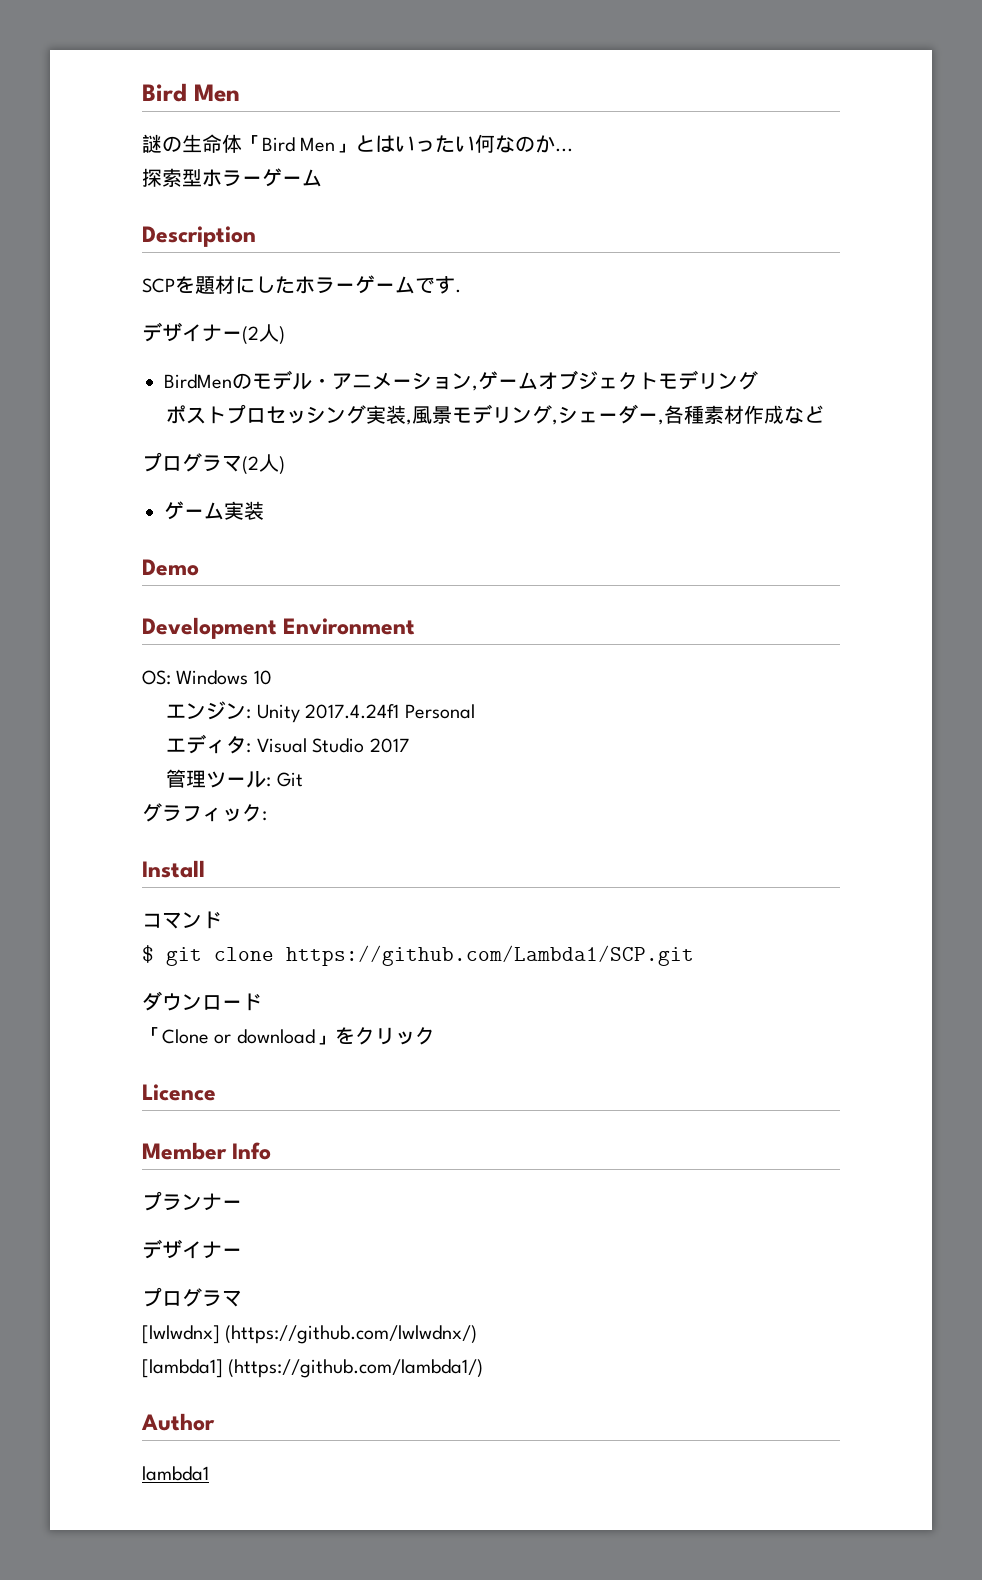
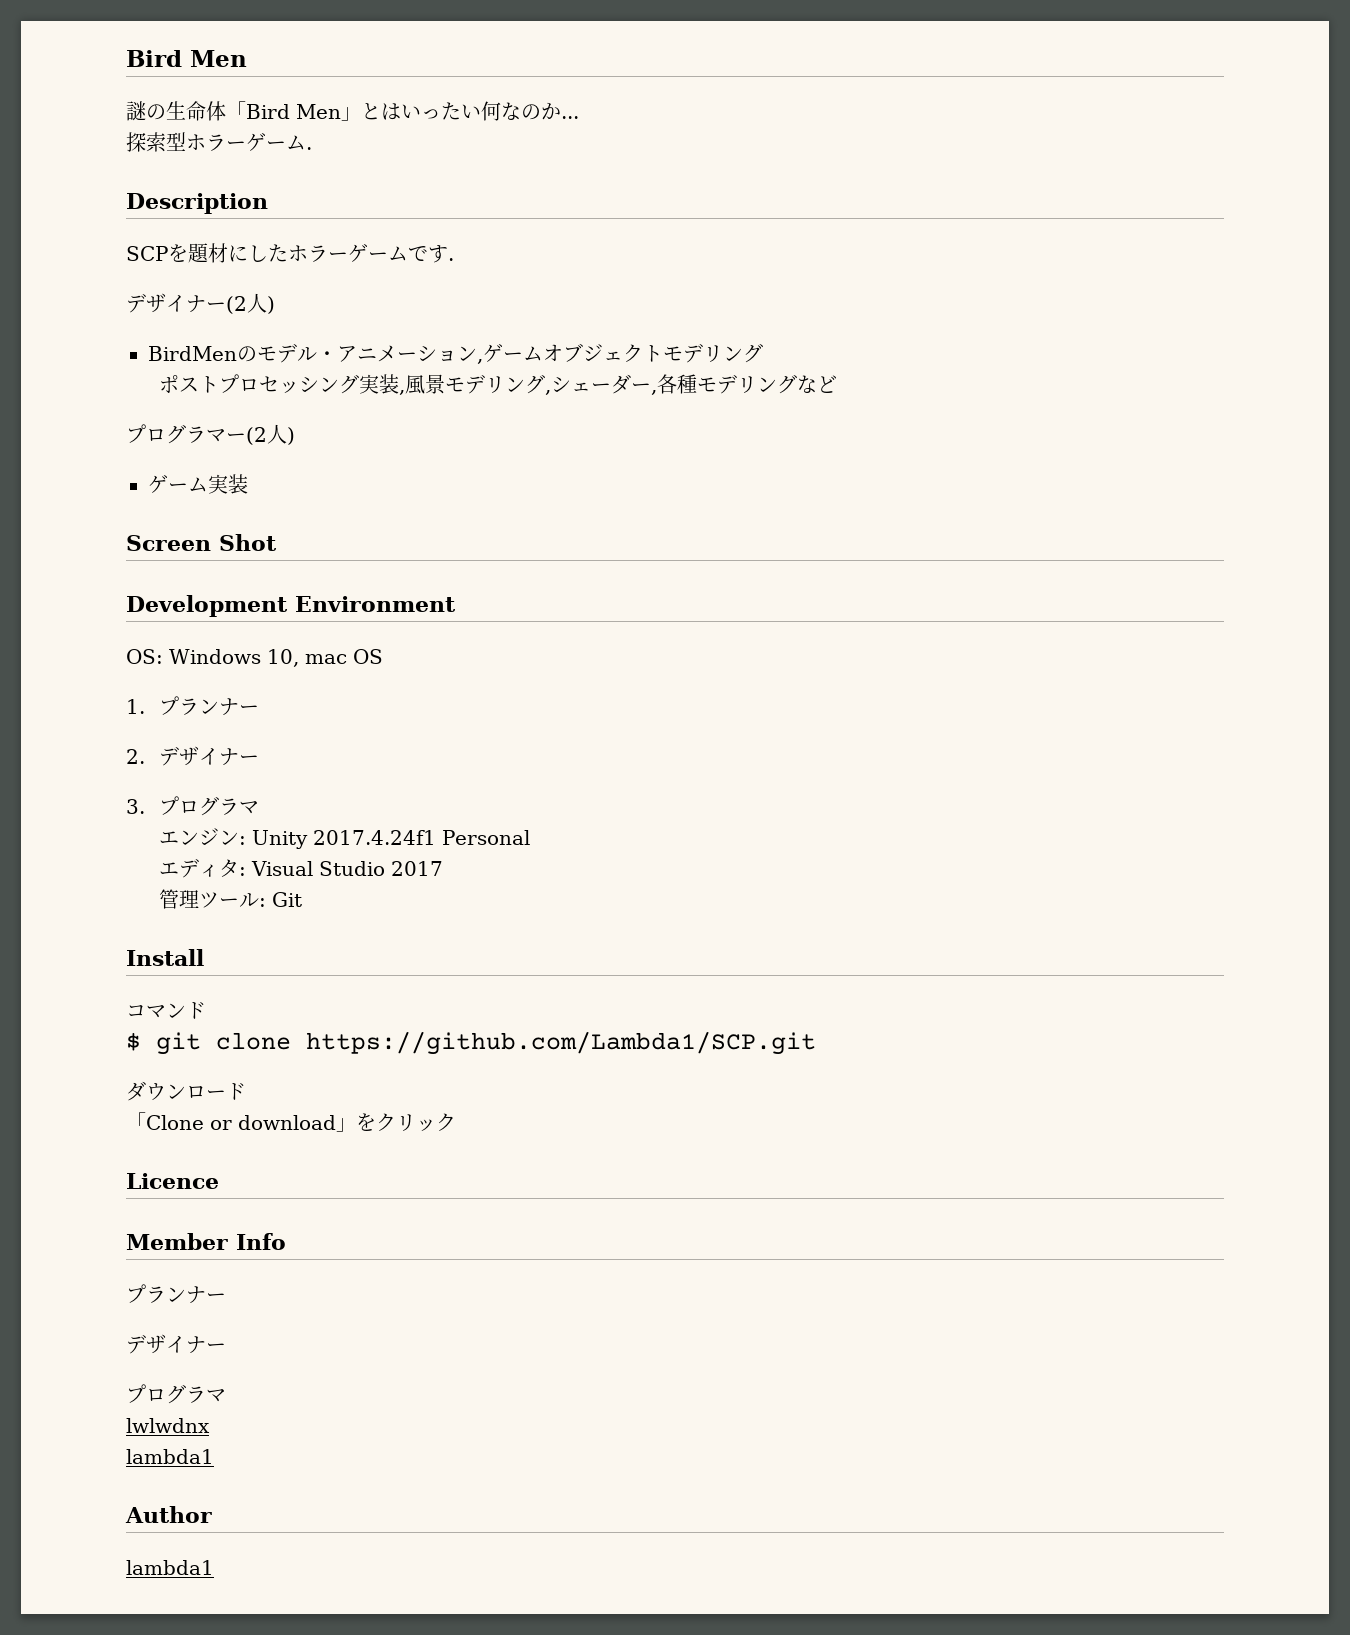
(322, 178) none -> [306,147,312,150] .
[704,405,785,424] 素材作成 -> [697,374,798,394] モデリング
(242, 463) none -> [226,433,246,442] ー
[142,559,199,576] Demo -> [126,534,277,551] Screen Shot
[253,670,272,685] 10 -> [267,649,383,667] [126,696,260,716] [126,746,260,766] [126,796,260,816] 10, mac OS // 1.プランナー // 2.デザイナー // 3.プログラマ
[142,803,267,822] // グラフィック: -> (303, 899) none
[142,1325,478,1344] [142,1359,484,1378] [lwlwdnx] (https://github.com/lwlwdnx/) // [lambda1] (https://github.com/lambda1/) -> [126,1418,210,1433] [126,1449,214,1464] lwlwdnx // lambda1

